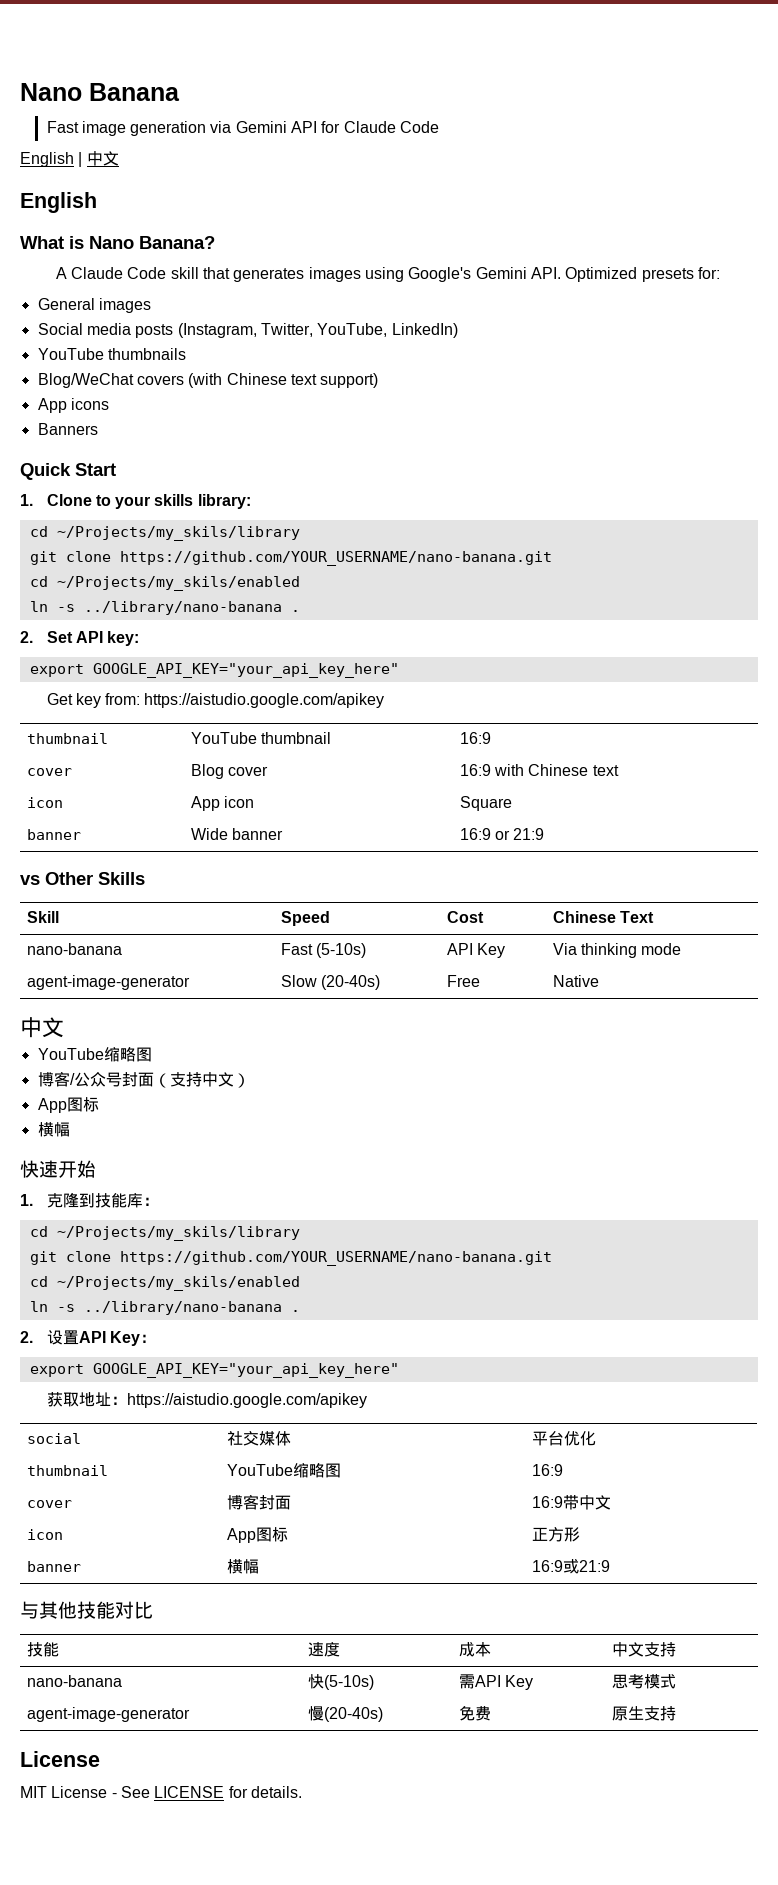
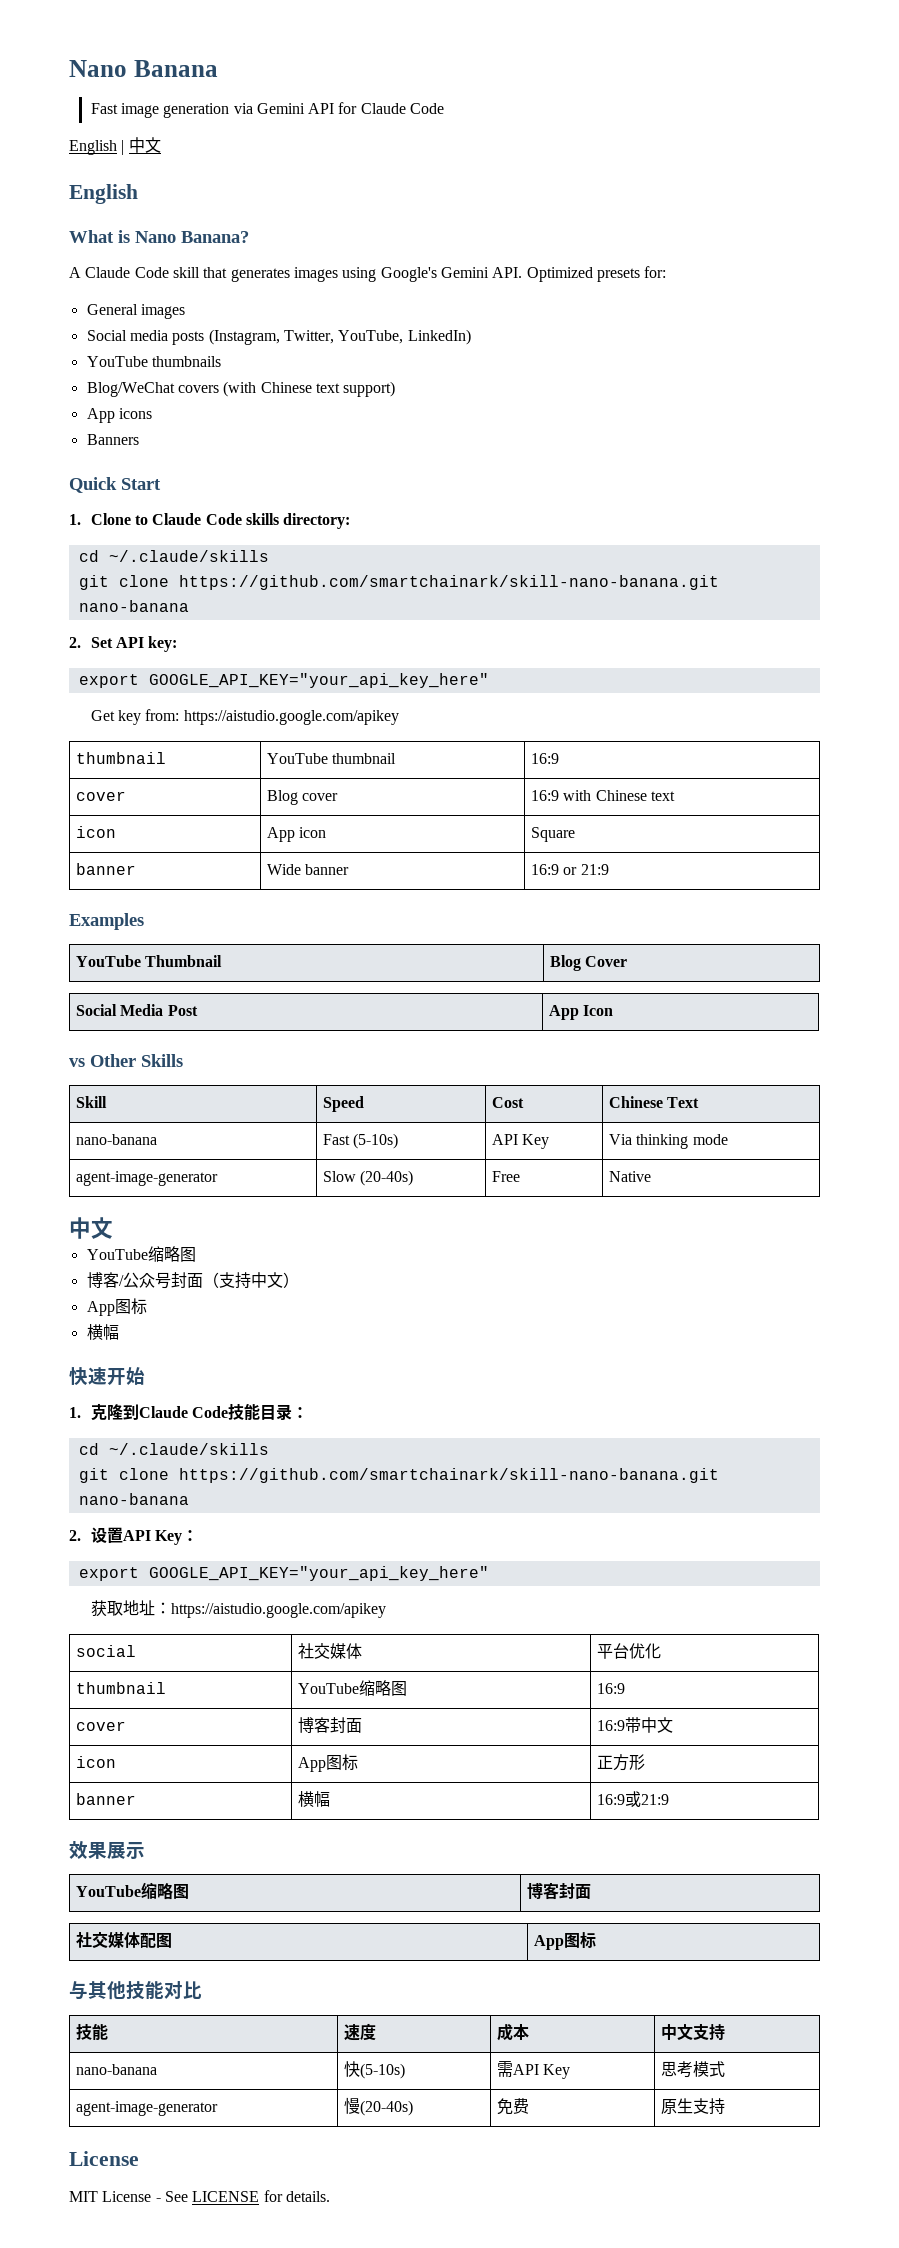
[115,494,251,509] [29,526,300,541] [29,551,552,566] [29,576,300,591] [29,601,300,615] your skills library: // cd ~/Projects/my_skils/library // git clone https://github.com/YOUR_USERNAME/nano-banana.git // cd ~/Projects/my_skils/enabled // ln -s ../library/nano-banana . -> [152,513,351,529] [78,550,269,562] [78,575,719,590] [78,600,189,612] Claude Code skills directory: // cd ~/.claude/skills // git clone https://github.com/smartchainark/skill-nano-banana.git nano-banana
(545, 834) none -> [69,913,144,930] [75,955,223,967] [549,955,628,971] [75,1004,198,1016] [548,1005,614,1020] // Examples // YouTube Thumbnail | Blog Cover // Social Media Post | App Icon
[94,1193,143,1208] 技能库 -> [138,1403,292,1421] Claude Code技能目录
[56,1226,300,1241] [29,1251,552,1266] [29,1276,300,1291] [29,1301,300,1315] ~/Projects/my_skils/library // git clone https://github.com/YOUR_USERNAME/nano-banana.git // cd ~/Projects/my_skils/enabled // ln -s ../library/nano-banana . -> [108,1443,269,1455] [78,1468,719,1483] [78,1493,189,1505] ~/.claude/skills // git clone https://github.com/smartchainark/skill-nano-banana.git nano-banana
(610, 1566) none -> [69,1840,145,1859] [75,1882,189,1900] [526,1882,591,1900] [75,1932,172,1949] [533,1932,596,1950] // 效果展示 // YouTube缩略图 | 博客封面 // 社交媒体配图 | App图标

